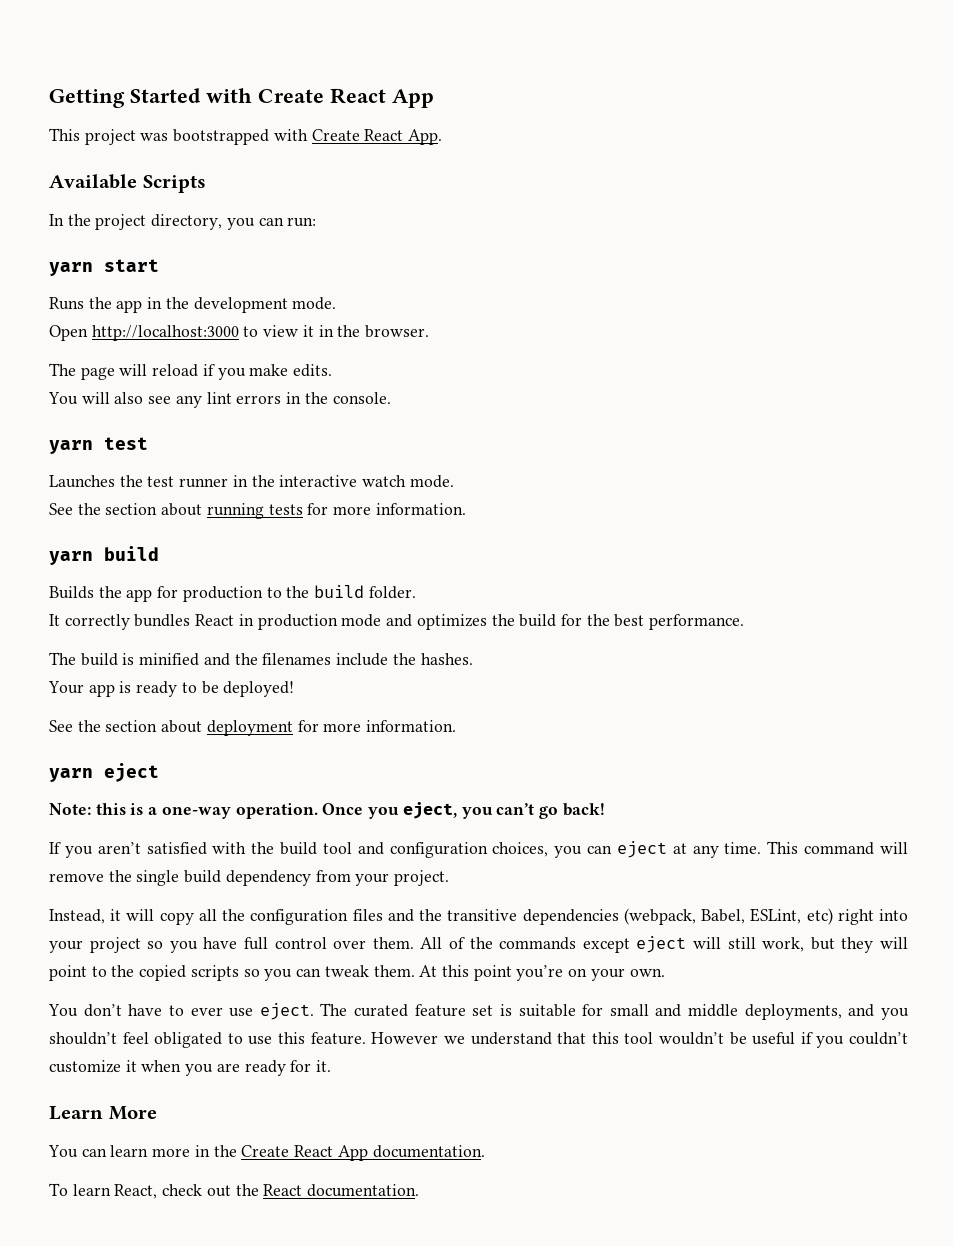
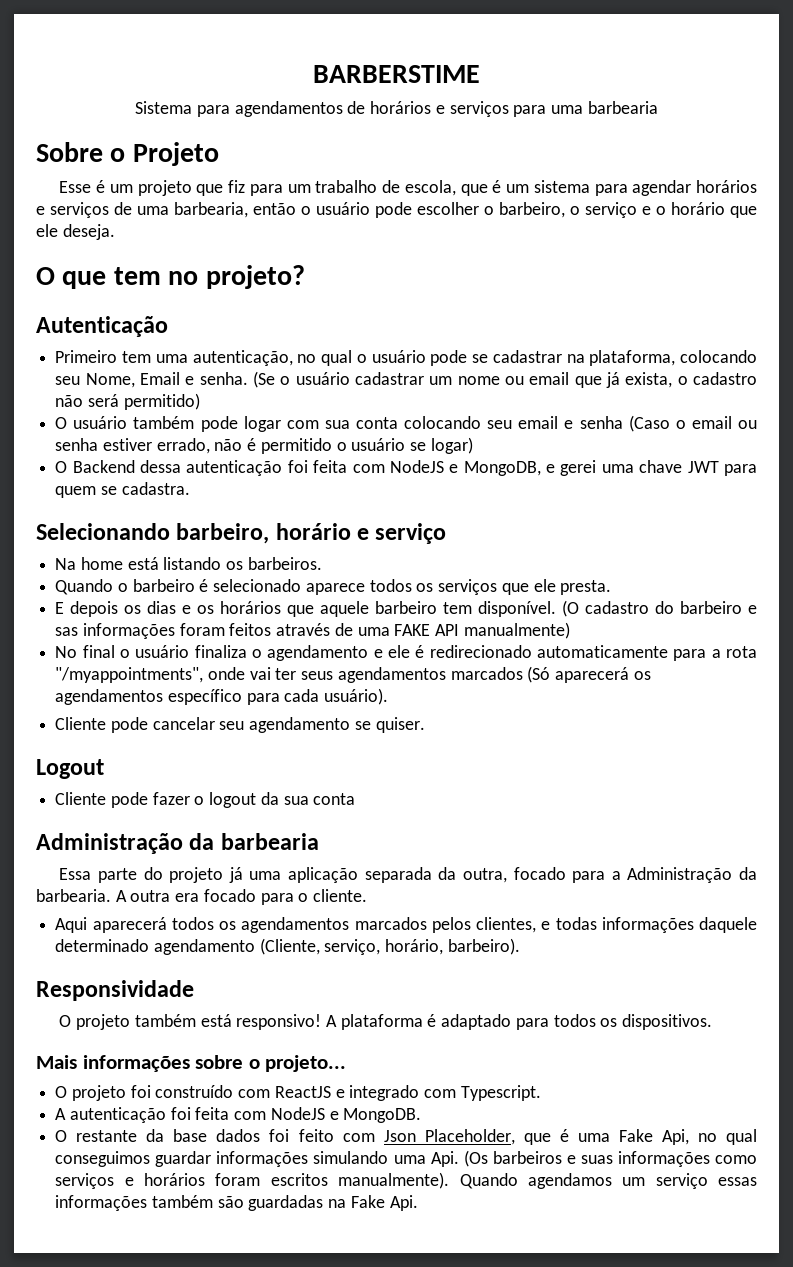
[49,88,434,108] [49,128,443,145] [49,174,206,193] [49,214,317,230] [49,259,159,276] [49,297,337,313] [49,325,430,341] [49,363,333,380] [48,392,391,408] [49,437,148,454] [49,475,454,488] [49,503,466,519] [49,546,159,565] [49,585,416,602] [49,614,745,630] [49,652,473,666] [48,681,295,697] [49,720,457,736] [49,763,159,782] [49,802,605,819] [49,841,909,858] [49,870,450,886] [49,908,909,925] [49,936,909,953] [49,965,665,981] [48,1003,910,1020] [49,1032,908,1048] [49,1060,332,1076] [49,1106,157,1120] [48,1145,485,1161] [49,1183,420,1199] Getting Started with Create React App // This project was bootstrapped with Create React App. // Available Scripts // In the project directory, you can run: // yarn start // Runs the app in the development mode. // Open http://localhost:3000 to view it in the browser. // The page will reload if you make edits. // You will also see any lint errors in the console. // yarn test // Launches the test runner in the interactive watch mode. // See the section about running tests for more information. // yarn build // Builds the app for production to the build folder. // It correctly bundles React in production mode and optimizes the build for the best performance. // The build is minified and the filenames include the hashes. // Your app is ready to be deployed! // See the section about deployment for more information. // yarn eject // Note: this is a one-way operation. Once you eject, you can’t go back! // If you aren’t satisfied with the build tool and configuration choices, you can eject at any time. This command will remove the single build dependency from your project. // Instead, it will copy all the configuration files and the transitive dependencies (webpack, Babel, ESLint, etc) right into your project so you have full control over them. All of the commands except eject will still work, but they will point to the copied scripts so you can tweak them. At this point you’re on your own. // You don’t have to ever use eject. The curated feature set is suitable for small and middle deployments, and you shouldn’t feel obligated to use this feature. However we understand that this tool wouldn’t be useful if you couldn’t customize it when you are ready for it. // Learn More // You can learn more in the Create React App documentation. // To learn React, check out the React documentation. -> [313,65,480,83] [135,101,658,117] [36,142,219,166] [59,180,757,196] [36,202,757,218] [36,224,115,240] [36,265,305,289] [36,316,168,337] [55,350,757,366] [55,371,758,388] [55,393,200,410] [55,415,757,432] [55,437,473,454] [55,460,757,476] [55,482,190,498] [36,523,447,544] [55,557,322,570] [55,579,612,595] [55,600,757,617] [55,622,570,639] [55,645,757,661] [55,666,651,683] [55,688,389,705] [55,717,425,733] [36,759,104,779] [55,792,356,808] [36,833,319,854] [59,867,758,883] [36,889,368,905] [55,917,757,933] [55,938,520,955] [36,980,194,1001] [59,1014,713,1030] [36,1055,347,1072] [55,1085,541,1101] [55,1107,422,1123] [55,1129,757,1145] [55,1150,758,1167] [55,1172,757,1189] [55,1195,418,1211] BARBERSTIME // Sistema para agendamentos de horários e serviços para uma barbearia // Sobre o Projeto // Esse é um projeto que fiz para um trabalho de escola, que é um sistema para agendar horários e serviços de uma barbearia, então o usuário pode escolher o barbeiro, o serviço e o horário que ele deseja. // O que tem no projeto? // Autenticação // Primeiro tem uma autenticação, no qual o usuário pode se cadastrar na plataforma, colocando seu Nome, Email e senha. (Se o usuário cadastrar um nome ou email que já exista, o cadastro não será permitido) // O usuário também pode logar com sua conta colocando seu email e senha (Caso o email ou senha estiver errado, não é permitido o usuário se logar) // O Backend dessa autenticação foi feita com NodeJS e MongoDB, e gerei uma chave JWT para quem se cadastra. // Selecionando barbeiro, horário e serviço // Na home está listando os barbeiros. // Quando o barbeiro é selecionado aparece todos os serviços que ele presta. // E depois os dias e os horários que aquele barbeiro tem disponível. (O cadastro do barbeiro e sas informações foram feitos através de uma FAKE API manualmente) // No final o usuário finaliza o agendamento e ele é redirecionado automaticamente para a rota "/myappointments", onde vai ter seus agendamentos marcados (Só aparecerá os agendamentos específico para cada usuário). // Cliente pode cancelar seu agendamento se quiser. // Logout // Cliente pode fazer o logout da sua conta // Administração da barbearia // Essa parte do projeto já uma aplicação separada da outra, focado para a Administração da barbearia. A outra era focado para o cliente. // Aqui aparecerá todos os agendamentos marcados pelos clientes, e todas informações daquele determinado agendamento (Cliente, serviço, horário, barbeiro). // Responsividade // O projeto também está responsivo! A plataforma é adaptado para todos os dispositivos. // Mais informações sobre o projeto... // O projeto foi construído com ReactJS e integrado com Typescript. // A autenticação foi feita com NodeJS e MongoDB. // O restante da base dados foi feito com Json Placeholder, que é uma Fake Api, no qual conseguimos guardar informações simulando uma Api. (Os barbeiros e suas informações como serviços e horários foram escritos manualmente). Quando agendamos um serviço essas informações também são guardadas na Fake Api.

